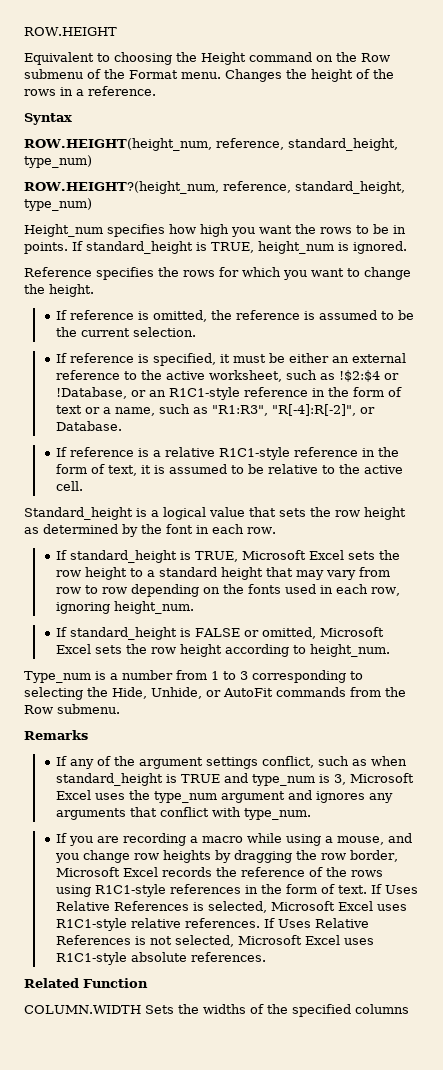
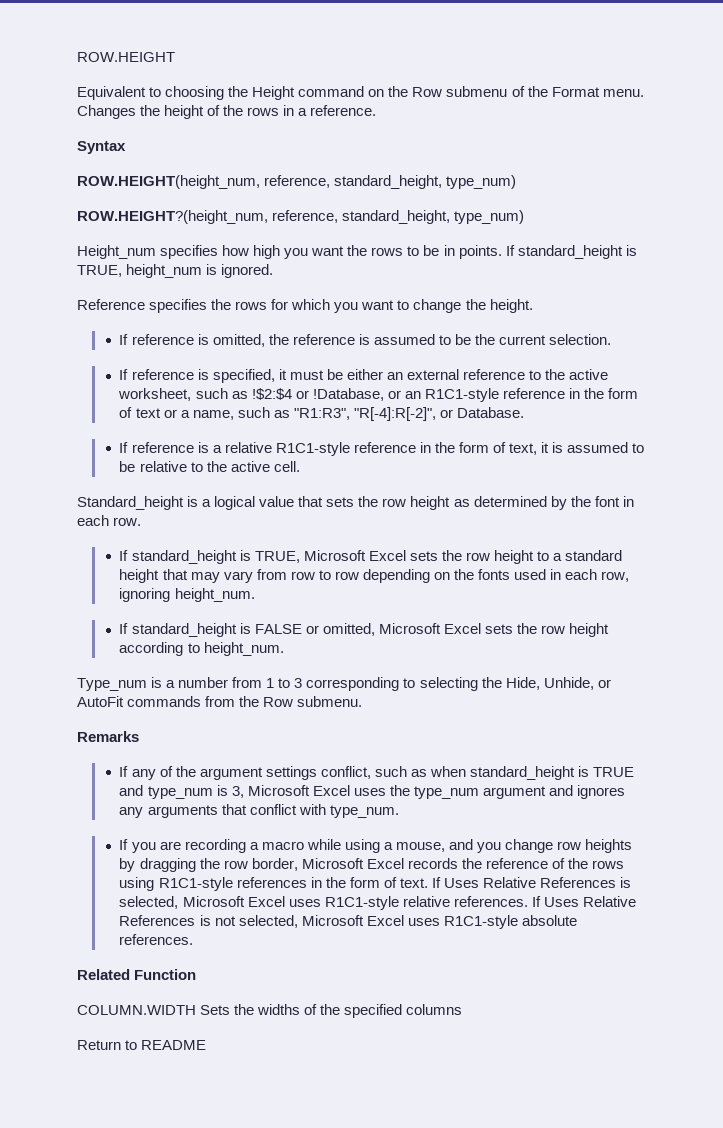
(409, 1009) none -> [77,1040,207,1050] // Return to README

